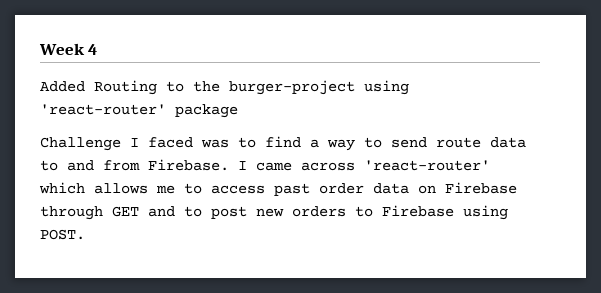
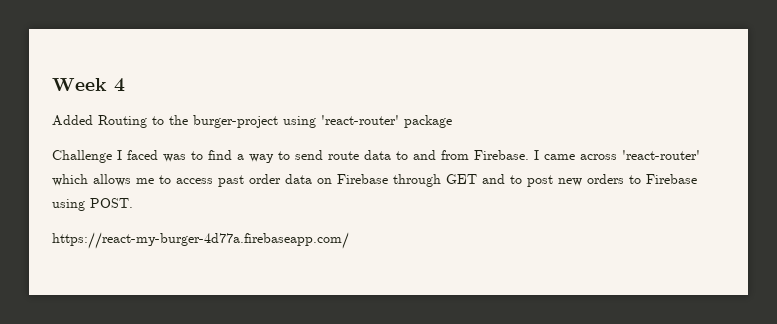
(85, 234) none -> [52,232,349,249] // https://react-my-burger-4d77a.firebaseapp.com/

